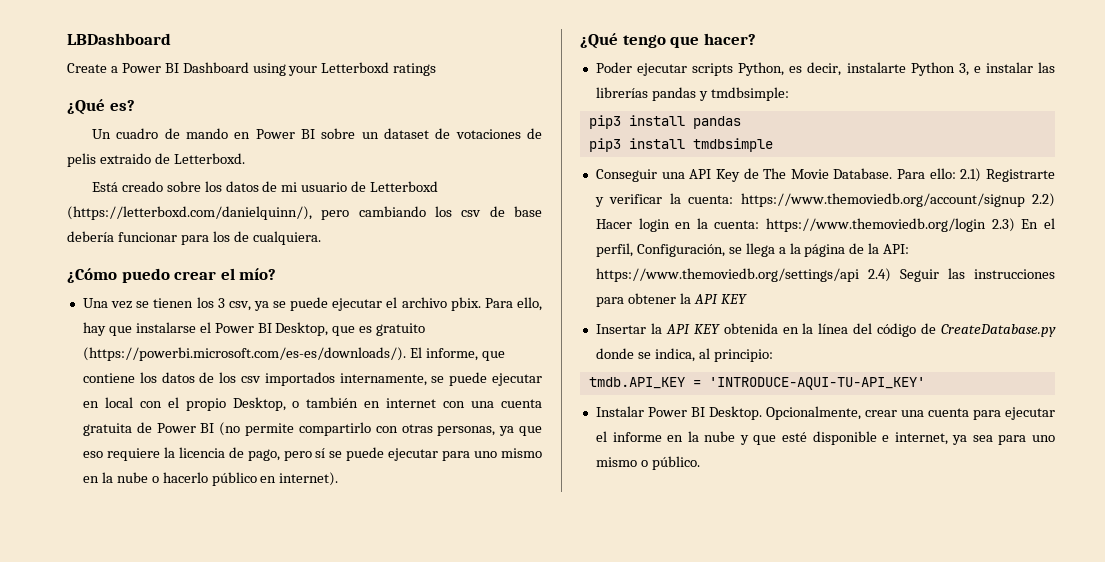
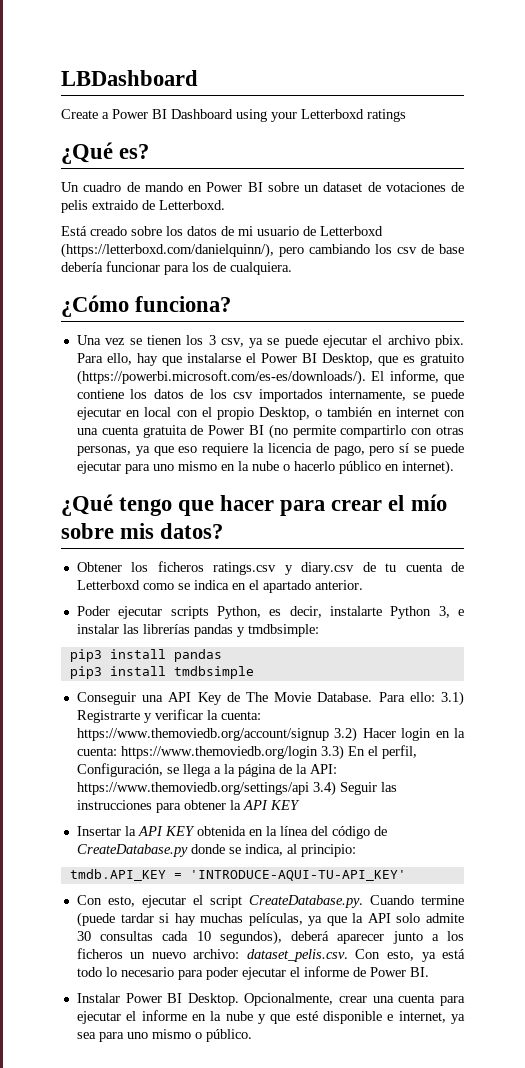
[121,268,277,283] puedo crear el mío? -> [135,296,232,312] funciona?
[703,33,756,45] hacer? -> [220,494,447,516] [61,523,224,539] [76,561,464,575] [76,580,363,593] hacer para crear el mío sobre mis datos? // Obtener los ficheros ratings.csv y diary.csv de tu cuenta de Letterboxd como se indica en el apartado anterior.
[960,168,982,182] 2.1) -> [441,691,464,706] 3.1)
[1032,193,1055,207] 2.2) -> [334,727,358,742] 3.2)
[991,218,1015,232] 2.3) -> [320,745,344,760] 3.3)
[867,268,891,282] 2.4) -> [312,781,336,796] 3.4)
(925, 383) none -> [76,895,464,908] [76,912,465,927] [76,930,464,945] [76,948,466,962] [76,966,429,980] // Con esto, ejecutar el script CreateDatabase.py. Cuando termine (puede tardar si hay muchas películas, ya que la API solo admite 30 consultas cada 10 segundos), deberá aparecer junto a los ficheros un nuevo archivo: dataset_pelis.csv. Con esto, ya está todo lo necesario para poder ejecutar el informe de Power BI.

